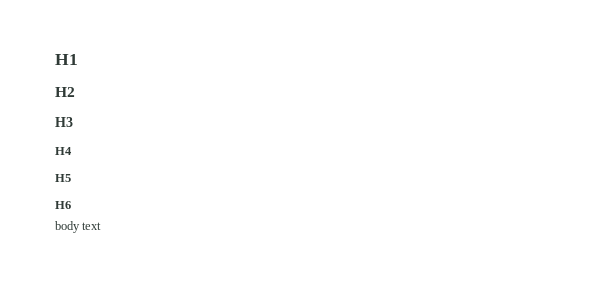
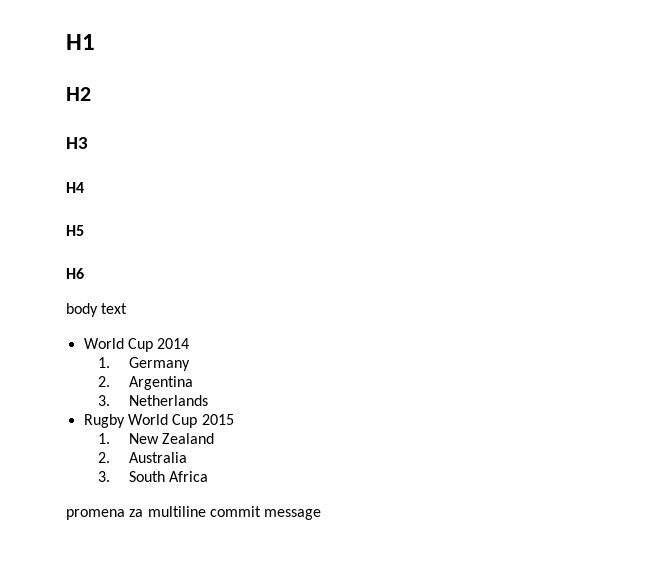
(102, 226) none -> [83,338,190,352] [97,357,191,371] [97,376,194,390] [97,395,209,406] [83,414,234,428] [97,433,215,444] [97,452,188,463] [97,471,209,482] [66,506,322,520] // World Cup 2014 // 1. Germany // 2. Argentina // 3. Netherlands // Rugby World Cup 2015 // 1. New Zealand // 2. Australia // 3. South Africa // promena za multiline commit message

